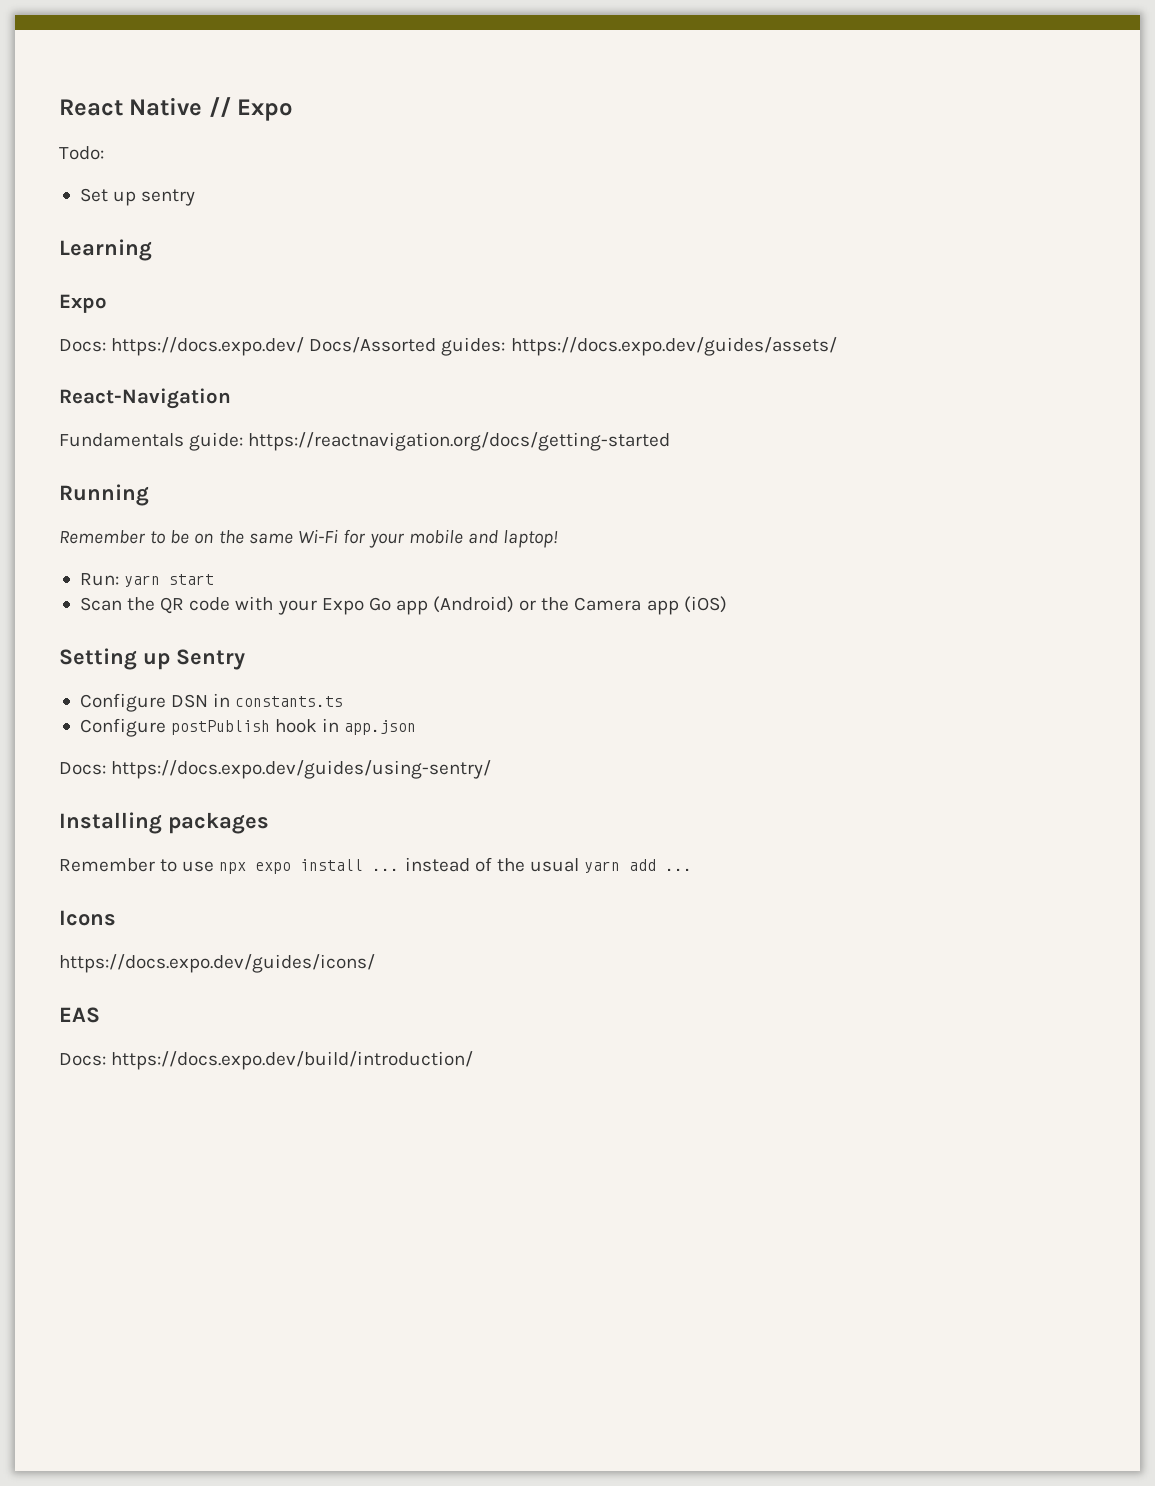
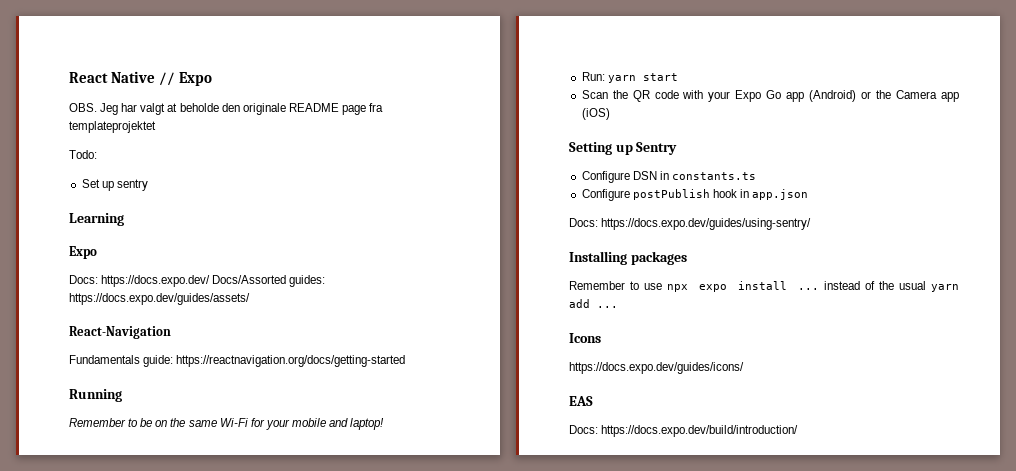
(294, 110) none -> [69,103,384,115] [69,121,156,133] // OBS. Jeg har valgt at beholde den originale README page fra templateprojektet

